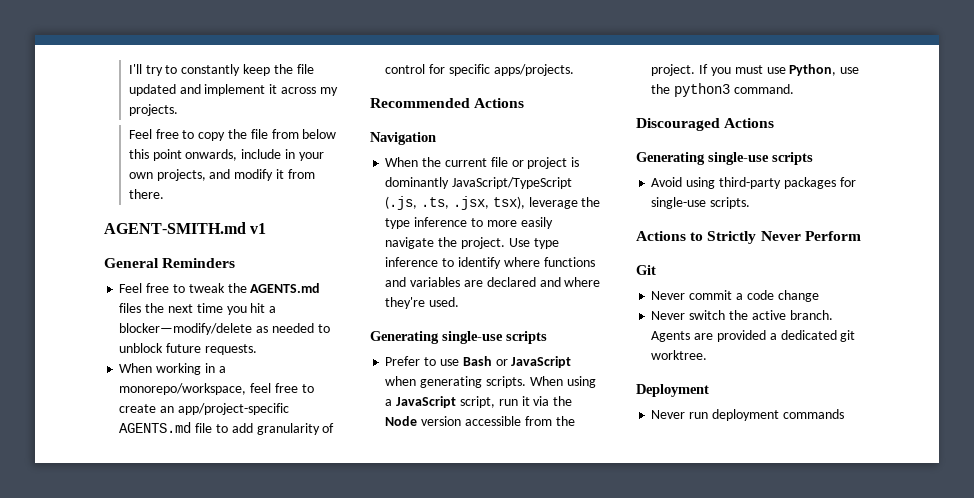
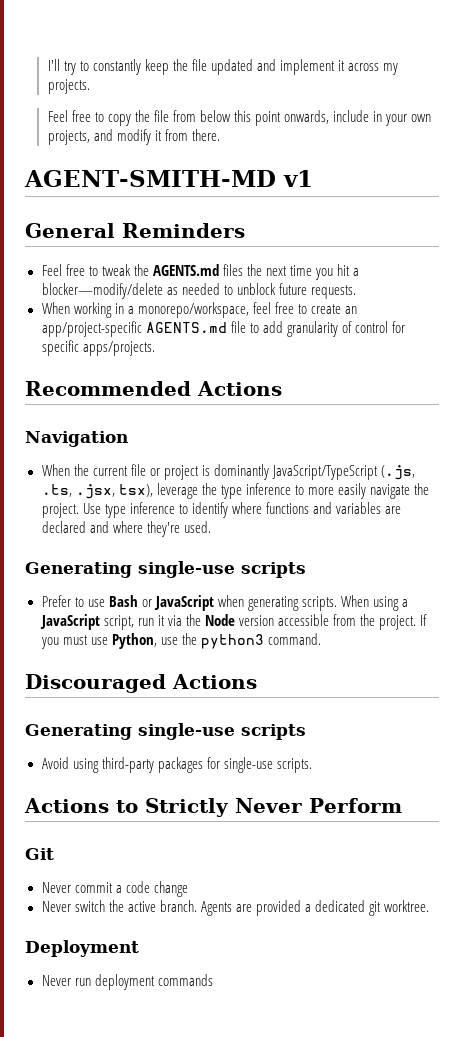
[104,222,246,234] AGENT-SMITH.md -> [24,170,276,187] AGENT-SMITH-MD

